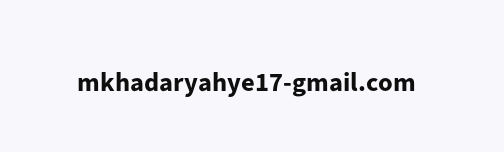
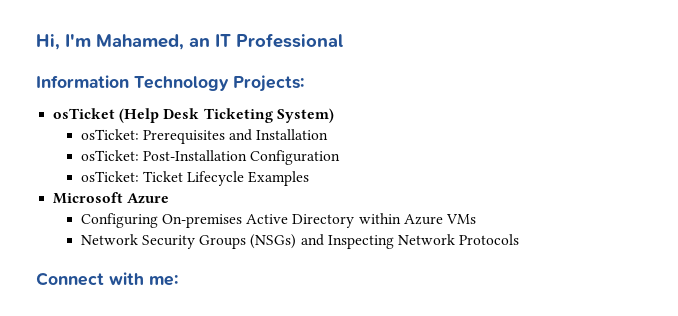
[77,72,416,97] mkhadaryahye17-gmail.com -> [36,33,343,50] [36,75,304,92] [53,108,334,123] [80,129,329,144] [80,150,341,165] [80,171,310,186] [53,192,170,204] [80,213,476,228] [80,234,520,249] [36,272,178,286] Hi, I'm Mahamed, an IT Professional // Information Technology Projects: // osTicket (Help Desk Ticketing System) // osTicket: Prerequisites and Installation // osTicket: Post-Installation Configuration // osTicket: Ticket Lifecycle Examples // Microsoft Azure // Configuring On-premises Active Directory within Azure VMs // Network Security Groups (NSGs) and Inspecting Network Protocols // Connect with me:

